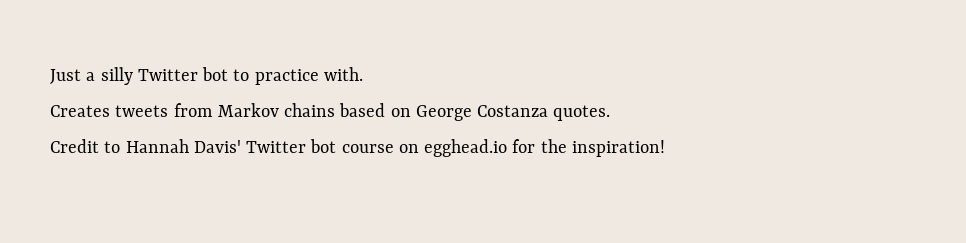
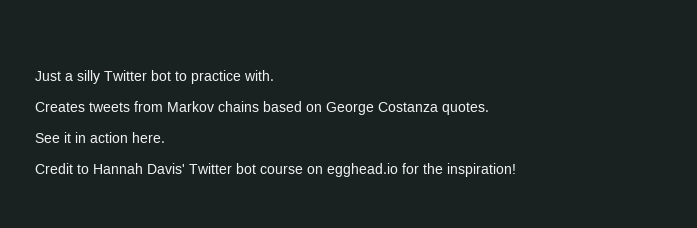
(611, 113) none -> [35,132,165,143] // See it in action here.

